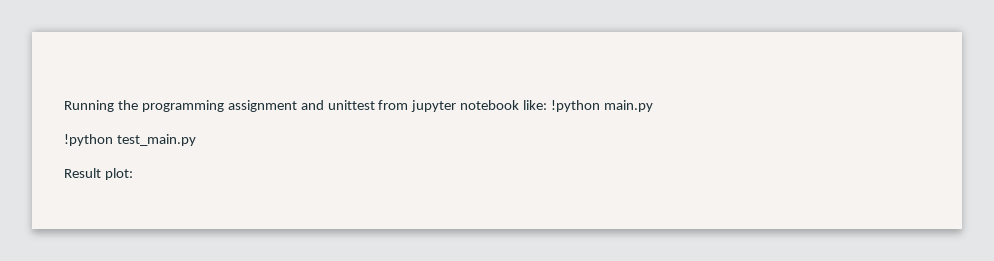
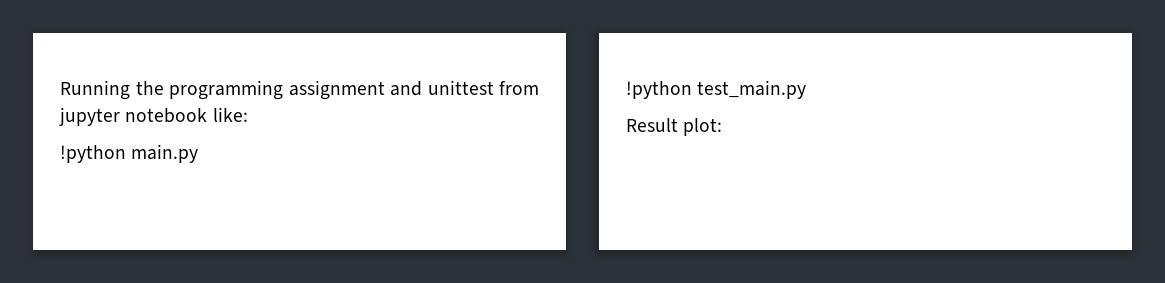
(548, 105) none -> (248, 114) //

